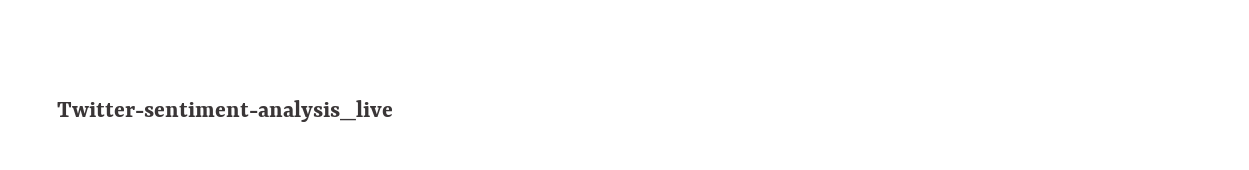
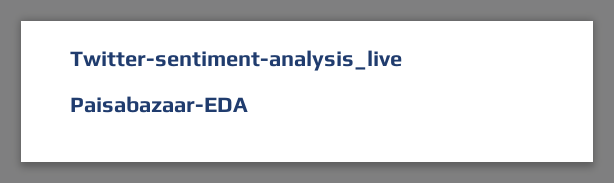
(393, 111) none -> [70,96,248,113] // Paisabazaar-EDA

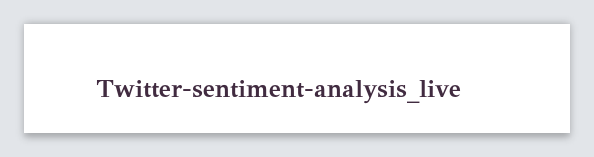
[70,96,248,113] // Paisabazaar-EDA -> (461, 92) none

